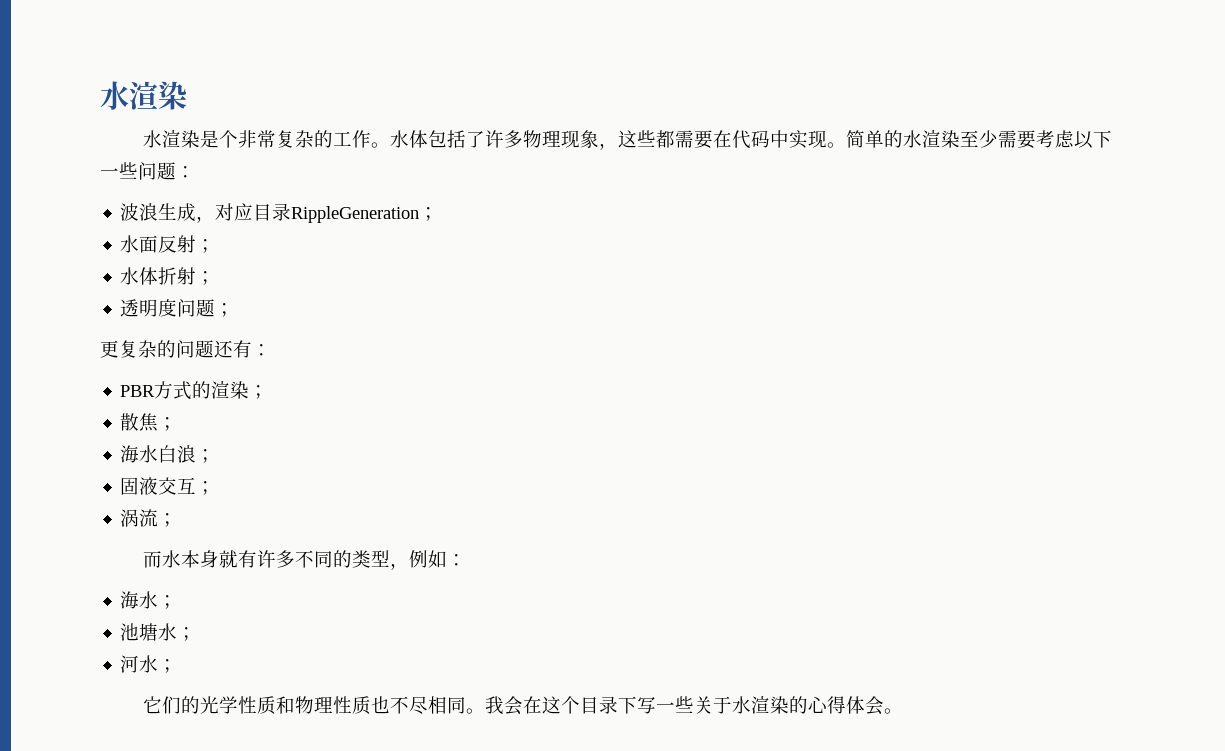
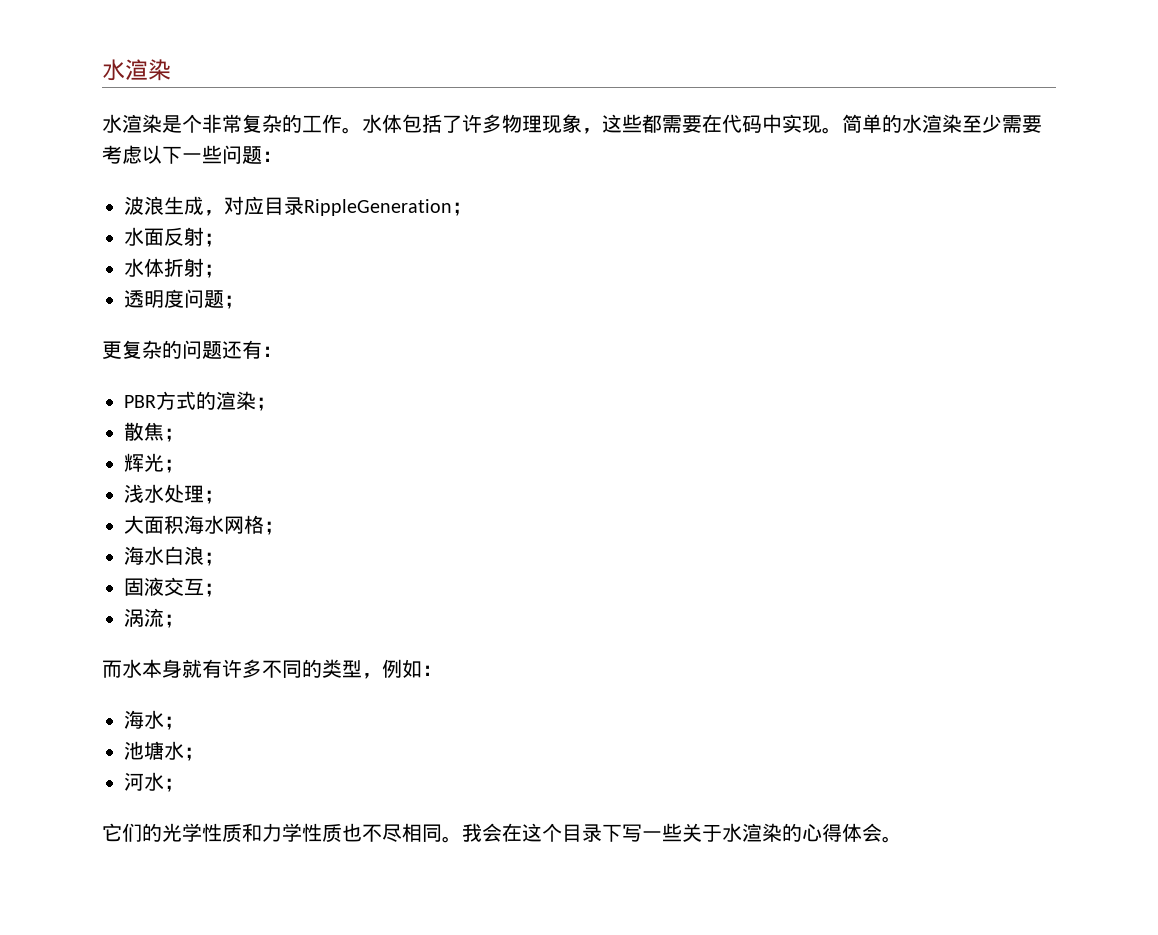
(178, 424) none -> [124,453,184,473] [124,484,224,504] [124,515,284,535] // 辉光； // 浅水处理； // 大面积海水网格；
[294,696,333,714] 物理 -> [262,823,302,842] 力学

